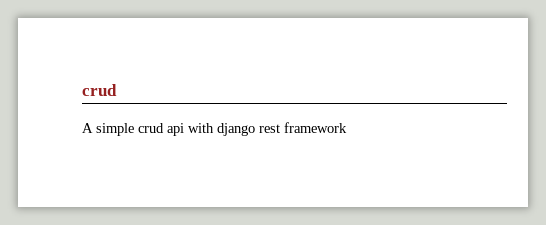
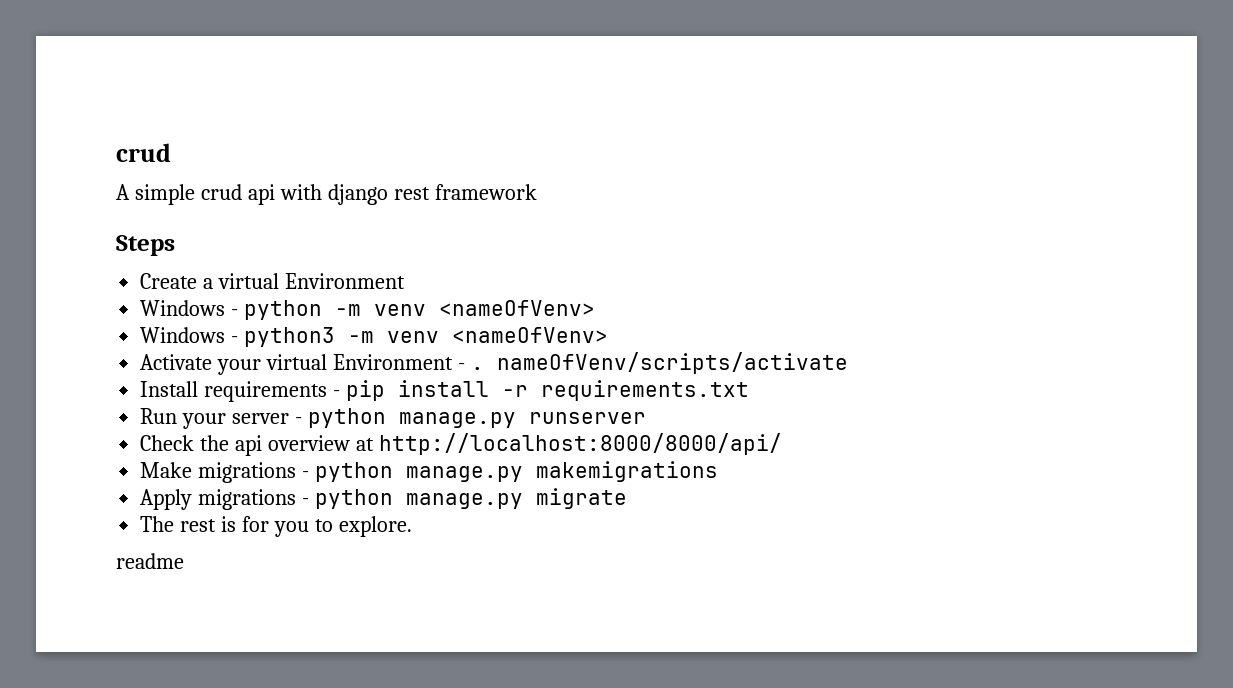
(347, 127) none -> [116,235,175,256] [140,273,406,289] [140,300,596,320] [140,327,609,347] [140,352,848,375] [140,380,750,402] [140,408,646,429] [140,433,782,456] [140,461,719,483] [140,488,628,510] [140,516,412,537] [116,553,184,569] // Steps // Create a virtual Environment // Windows - python -m venv <nameOfVenv> // Windows - python3 -m venv <nameOfVenv> // Activate your virtual Environment - . nameOfVenv/scripts/activate // Install requirements - pip install -r requirements.txt // Run your server - python manage.py runserver // Check the api overview at http://localhost:8000/8000/api/ // Make migrations - python manage.py makemigrations // Apply migrations - python manage.py migrate // The rest is for you to explore. // readme

